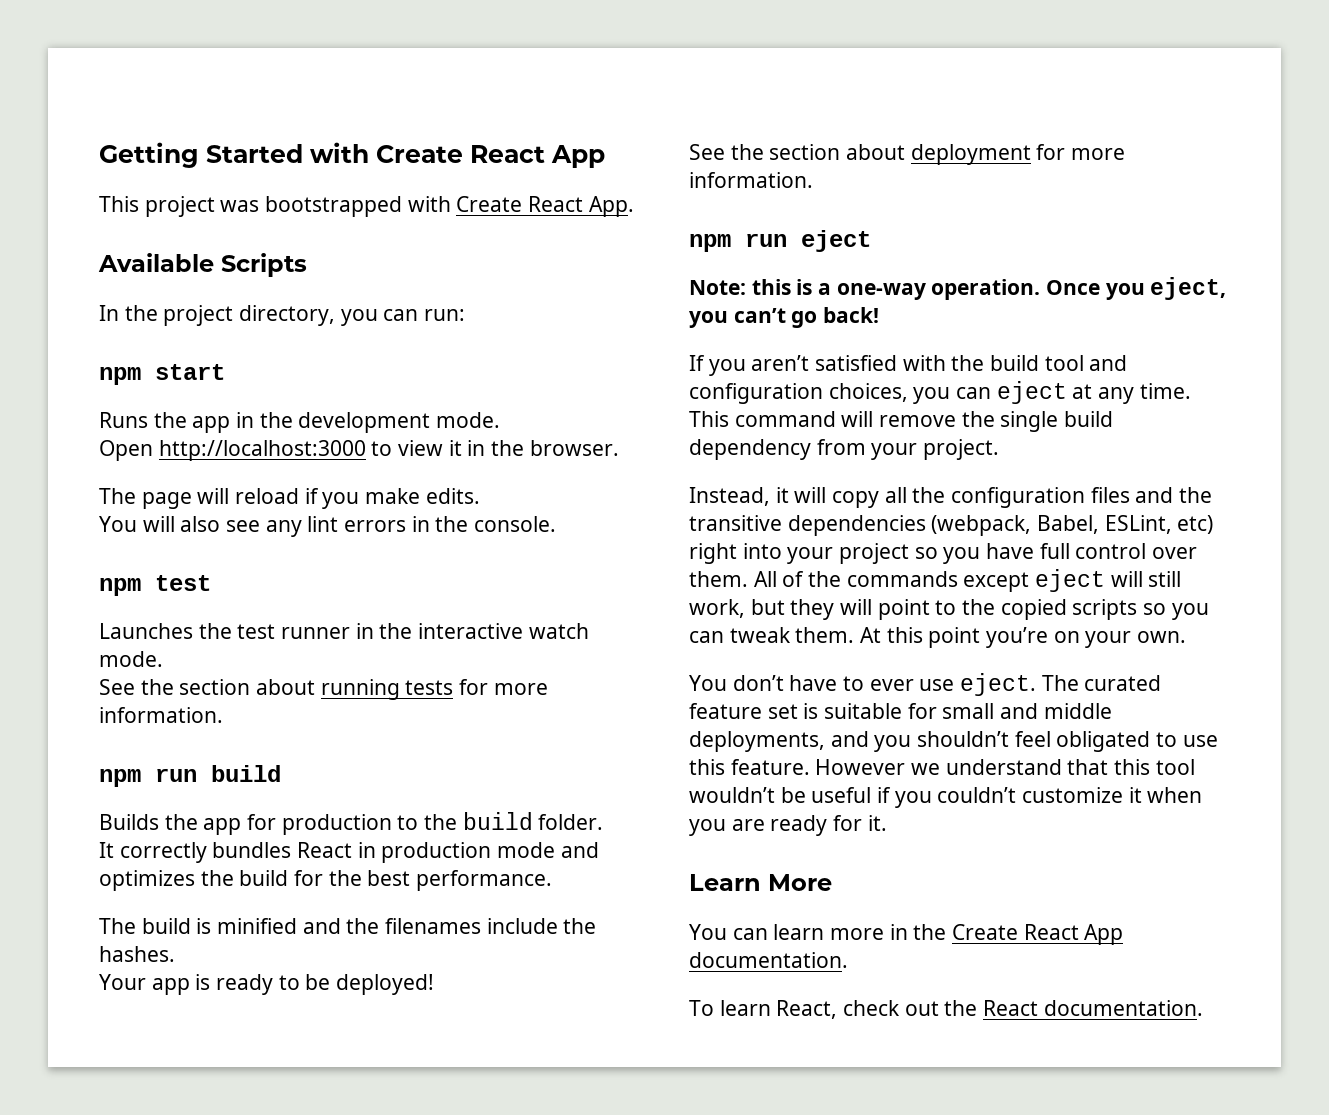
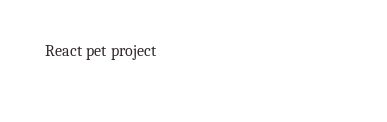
[99,142,605,168] [99,196,634,217] [98,253,307,277] [99,305,466,326] [99,364,225,385] [99,412,501,433] [99,440,619,461] [99,488,480,509] [99,516,557,537] [99,575,211,596] [99,623,589,639] [99,651,163,667] [99,679,548,700] [99,707,223,723] [99,765,281,787] [99,812,604,835] [99,842,599,863] [99,870,553,891] [99,918,597,934] [99,946,175,962] [99,974,435,995] [689,144,1126,165] [689,172,813,188] [689,230,871,252] [689,277,1227,300] [689,307,880,328] [689,355,1128,376] [689,381,1191,404] [689,411,1114,432] [689,439,1000,460] [689,487,1213,508] [689,515,1214,536] [689,543,1198,564] [689,569,1182,592] [689,599,1209,620] [689,627,1187,648] [689,673,1162,696] [689,703,1112,719] [689,731,1218,752] [689,759,1195,775] [689,787,1203,808] [689,815,887,836] [689,874,832,891] [689,924,1124,945] [689,952,848,968] [689,1000,1203,1019] Getting Started with Create React App // This project was bootstrapped with Create React App. // Available Scripts // In the project directory, you can run: // npm start // Runs the app in the development mode. // Open http://localhost:3000 to view it in the browser. // The page will reload if you make edits. // You will also see any lint errors in the console. // npm test // Launches the test runner in the interactive watch mode. // See the section about running tests for more information. // npm run build // Builds the app for production to the build folder. // It correctly bundles React in production mode and optimizes the build for the best performance. // The build is minified and the filenames include the hashes. // Your app is ready to be deployed! // See the section about deployment for more information. // npm run eject // Note: this is a one-way operation. Once you eject, you can’t go back! // If you aren’t satisfied with the build tool and configuration choices, you can eject at any time. This command will remove the single build dependency from your project. // Instead, it will copy all the configuration files and the transitive dependencies (webpack, Babel, ESLint, etc) right into your project so you have full control over them. All of the commands except eject will still work, but they will point to the copied scripts so you can tweak them. At this point you’re on your own. // You don’t have to ever use eject. The curated feature set is suitable for small and middle deployments, and you shouldn’t feel obligated to use this feature. However we understand that this tool wouldn’t be useful if you couldn’t customize it when you are ready for it. // Learn More // You can learn more in the Create React App documentation. // To learn React, check out the React documentation. -> [45,45,157,60] React pet project

